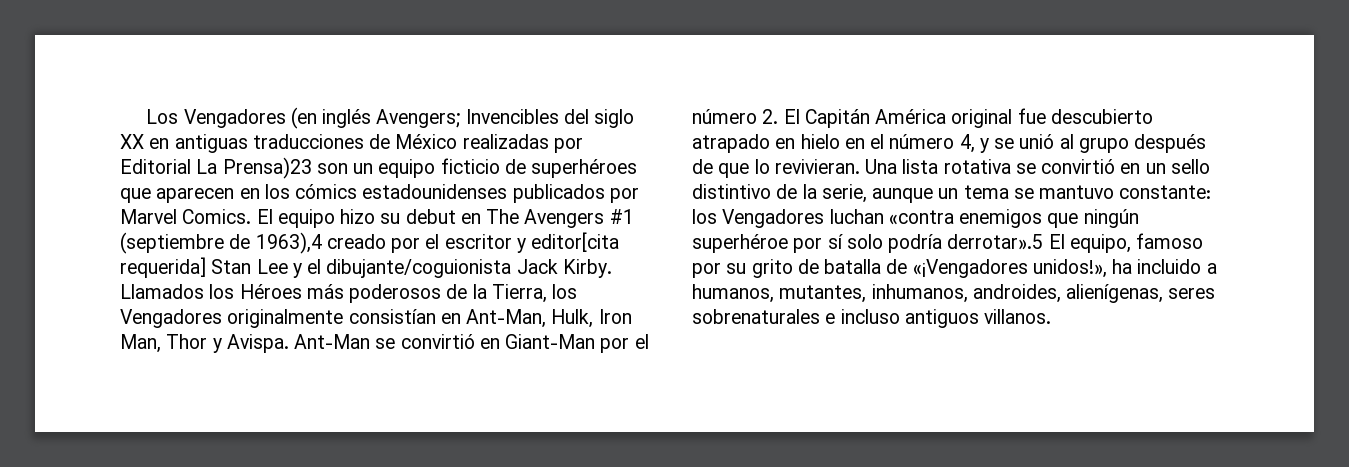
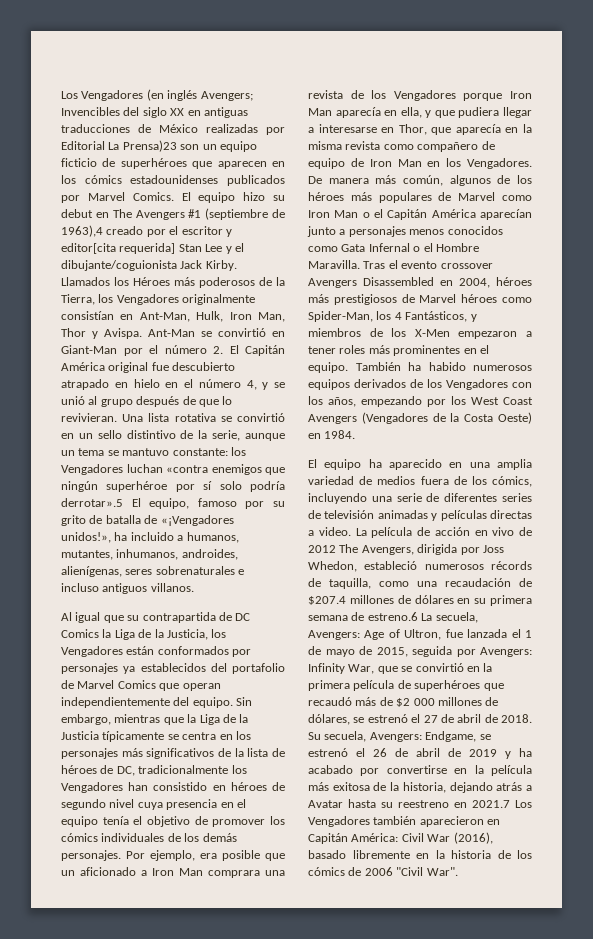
(1052, 316) none -> [61,612,251,623] [61,629,227,640] [61,646,252,657] [61,663,285,674] [61,680,221,691] [61,697,253,708] [61,714,249,725] [61,731,251,742] [61,748,285,759] [61,765,247,776] [61,782,285,793] [61,799,246,810] [61,816,285,827] [61,833,237,842] [61,850,285,861] [61,867,285,878] [308,90,532,101] [308,107,532,118] [308,124,532,135] [308,141,495,152] [308,158,532,169] [308,175,532,186] [308,192,532,203] [308,209,532,220] [307,226,503,237] [308,243,479,252] [308,260,493,269] [308,277,532,288] [308,294,532,305] [308,311,477,322] [308,328,532,339] [308,345,489,356] [308,362,532,373] [308,379,532,390] [308,396,533,407] [308,412,532,424] [308,430,356,439] [308,459,532,470] [308,476,532,487] [308,493,532,504] [308,510,532,521] [308,527,532,538] [308,544,504,555] [308,561,532,572] [308,578,532,589] [308,595,532,606] [308,612,478,623] [308,629,532,640] [308,646,532,657] [308,663,493,674] [308,680,504,691] [308,697,499,707] [308,714,532,725] [308,731,491,742] [308,748,532,759] [308,765,532,776] [308,782,532,793] [308,799,532,808] [308,816,501,827] [308,832,493,844] [308,850,532,859] [308,867,458,876] // Al igual que su contrapartida de DC Comics la Liga de la Justicia, los Vengadores están conformados por personajes ya establecidos del portafolio de Marvel Comics que operan independientemente del equipo. Sin embargo, mientras que la Liga de la Justicia típicamente se centra en los personajes más significativos de la lista de héroes de DC, tradicionalmente los Vengadores han consistido en héroes de segundo nivel cuya presencia en el equipo tenía el objetivo de promover los cómics individuales de los demás personajes. Por ejemplo, era posible que un aficionado a Iron Man comprara una revista de los Vengadores porque Iron Man aparecía en ella, y que pudiera llegar a interesarse en Thor, que aparecía en la misma revista como compañero de equipo de Iron Man en los Vengadores. De manera más común, algunos de los héroes más populares de Marvel como Iron Man o el Capitán América aparecían junto a personajes menos conocidos como Gata Infernal o el Hombre Maravilla. Tras el evento crossover Avengers Disassembled en 2004, héroes más prestigiosos de Marvel héroes como Spider-Man, los 4 Fantásticos, y miembros de los X-Men empezaron a tener roles más prominentes en el equipo. También ha habido numerosos equipos derivados de los Vengadores con los años, empezando por los West Coast Avengers (Vengadores de la Costa Oeste) en 1984. // El equipo ha aparecido en una amplia variedad de medios fuera de los cómics, incluyendo una serie de diferentes series de televisión animadas y películas directas a video. La película de acción en vivo de 2012 The Avengers, dirigida por Joss Whedon, estableció numerosos récords de taquilla, como una recaudación de $207.4 millones de dólares en su primera semana de estreno.6 La secuela, Avengers: Age of Ultron, fue lanzada el 1 de mayo de 2015, seguida por Avengers: Infinity War, que se convirtió en la primera película de superhéroes que recaudó más de $2 000 millones de dólares, se estrenó el 27 de abril de 2018. Su secuela, Avengers: Endgame, se estrenó el 26 de abril de 2019 y ha acabado por convertirse en la película más exitosa de la historia, dejando atrás a Avatar hasta su reestreno en 2021.7 Los Vengadores también aparecieron en Capitán América: Civil War (2016), basado libremente en la historia de los cómics de 2006 "Civil War".

